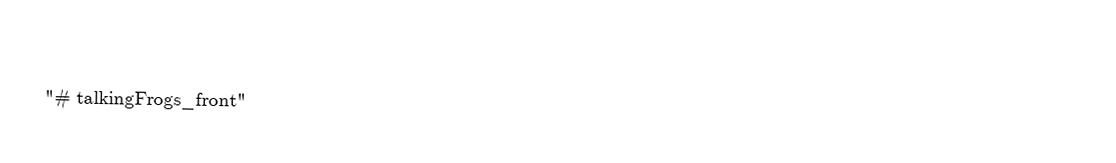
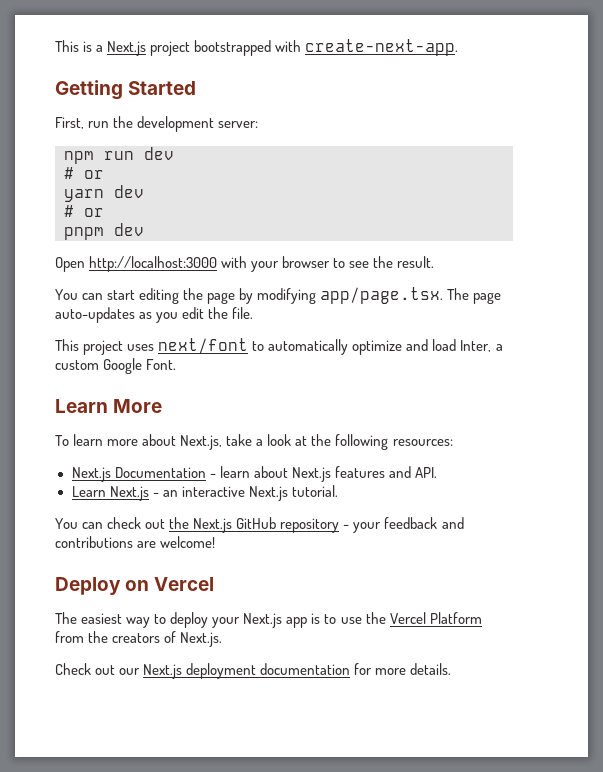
[44,88,247,111] "# talkingFrogs_front" -> [55,39,459,56] [55,80,197,100] [55,116,259,132] [64,147,174,164] [64,167,104,179] [64,185,144,202] [64,205,104,217] [64,223,144,240] [55,256,435,272] [55,287,502,304] [55,307,254,323] [55,338,503,355] [55,358,177,374] [55,399,163,413] [55,434,453,450] [71,466,437,482] [71,485,338,501] [55,517,464,533] [55,536,216,548] [55,577,215,595] [55,612,482,628] [55,631,223,647] [55,663,452,679] This is a Next.js project bootstrapped with create-next-app. // Getting Started // First, run the development server: // npm run dev // # or // yarn dev // # or // pnpm dev // Open http://localhost:3000 with your browser to see the result. // You can start editing the page by modifying app/page.tsx. The page auto-updates as you edit the file. // This project uses next/font to automatically optimize and load Inter, a custom Google Font. // Learn More // To learn more about Next.js, take a look at the following resources: // Next.js Documentation - learn about Next.js features and API. // Learn Next.js - an interactive Next.js tutorial. // You can check out the Next.js GitHub repository - your feedback and contributions are welcome! // Deploy on Vercel // The easiest way to deploy your Next.js app is to use the Vercel Platform from the creators of Next.js. // Check out our Next.js deployment documentation for more details.

